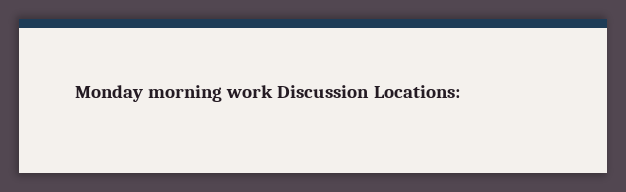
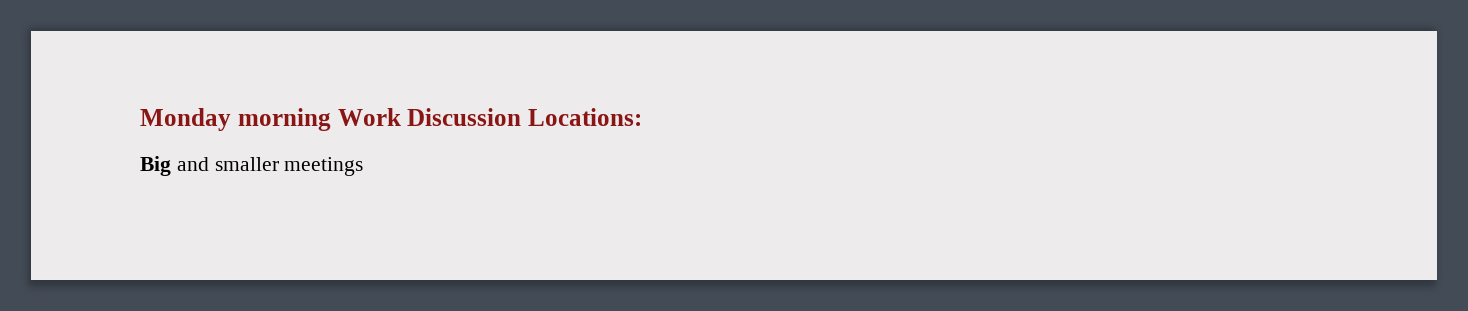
[226,85,274,98] work -> [337,108,401,126] Work
(460, 91) none -> [140,156,364,176] // Big and smaller meetings

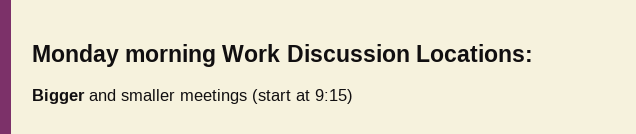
[140,156,171,176] Big -> [32,89,85,104] Bigger
(364, 166) none -> [252,89,353,104] (start at 9:15)

